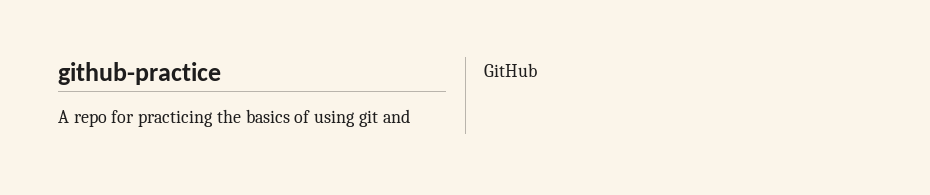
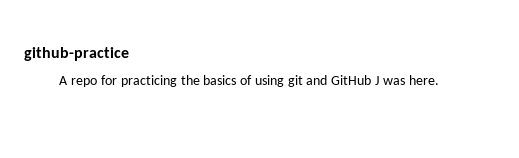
(537, 70) none -> [375,75,439,85] J was here.

